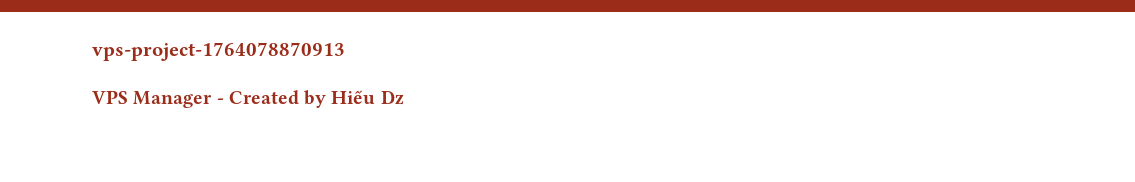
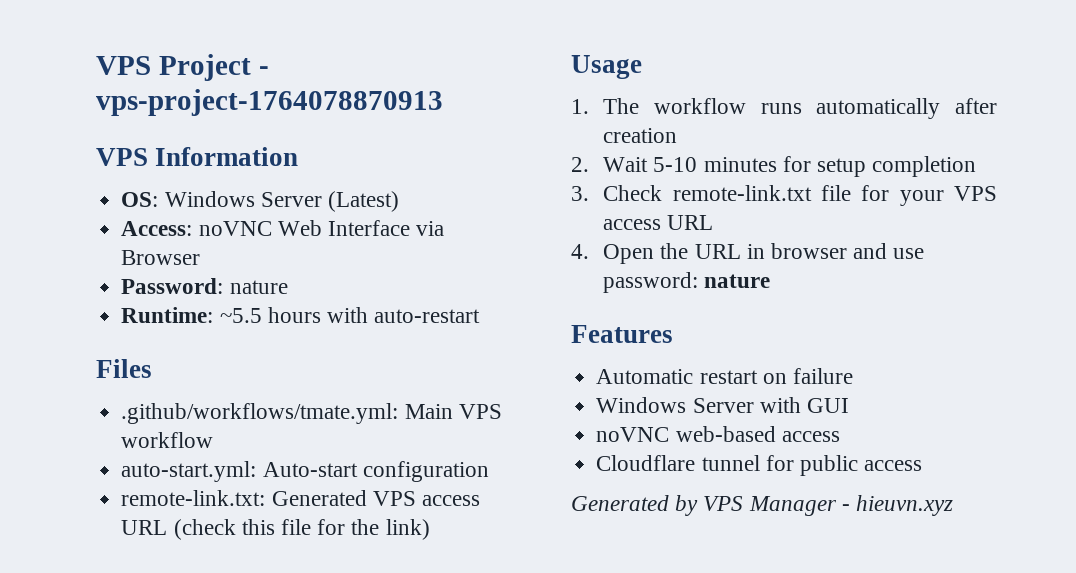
(92, 51) none -> [96,54,269,81] VPS Project -
[133,90,404,108] Manager - Created by Hiếu Dz -> [155,147,299,166] [121,191,399,212] [121,220,445,236] [121,250,201,265] [121,278,288,294] [121,307,481,323] [96,359,152,378] [121,403,502,424] [121,432,214,448] [121,461,489,482] [121,490,480,506] [121,519,430,540] [571,55,642,79] [571,98,997,119] [603,128,678,143] [571,156,977,177] [571,185,997,206] [603,215,714,230] [571,243,925,264] [603,272,771,293] [571,325,673,343] [596,368,853,384] [596,397,849,413] [596,426,840,442] [596,455,923,476] [571,495,954,516] Information // OS: Windows Server (Latest) // Access: noVNC Web Interface via Browser // Password: nature // Runtime: ~5.5 hours with auto-restart // Files // .github/workflows/tmate.yml: Main VPS workflow // auto-start.yml: Auto-start configuration // remote-link.txt: Generated VPS access URL (check this file for the link) // Usage // 1. The workflow runs automatically after creation // 2. Wait 5-10 minutes for setup completion // 3. Check remote-link.txt file for your VPS access URL // 4. Open the URL in browser and use password: nature // Features // Automatic restart on failure // Windows Server with GUI // noVNC web-based access // Cloudflare tunnel for public access // Generated by VPS Manager - hieuvn.xyz

